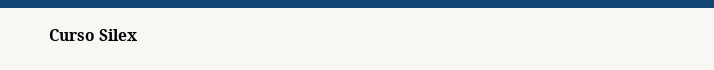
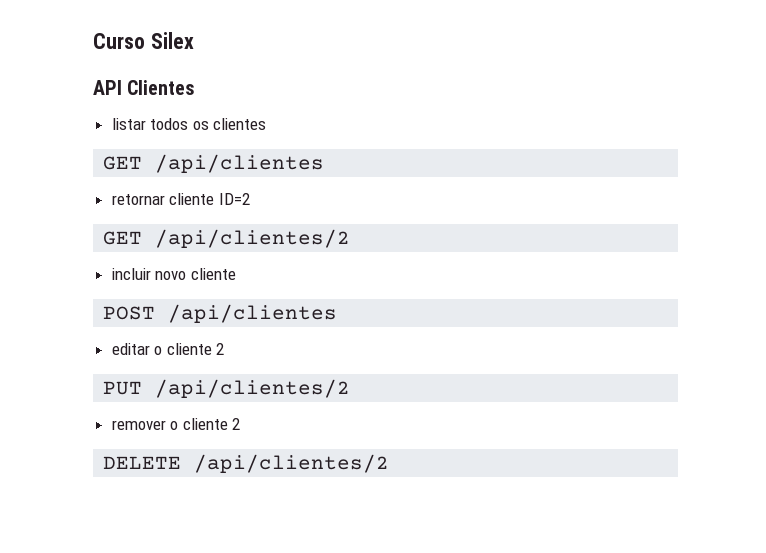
(138, 35) none -> [93,80,196,95] [111,118,267,130] [103,154,325,173] [111,193,250,205] [103,229,351,248] [111,268,236,280] [103,304,338,323] [111,343,225,355] [103,379,351,398] [111,418,241,430] [103,454,390,473] // API Clientes // listar todos os clientes // GET /api/clientes // retornar cliente ID=2 // GET /api/clientes/2 // incluir novo cliente // POST /api/clientes // editar o cliente 2 // PUT /api/clientes/2 // remover o cliente 2 // DELETE /api/clientes/2

